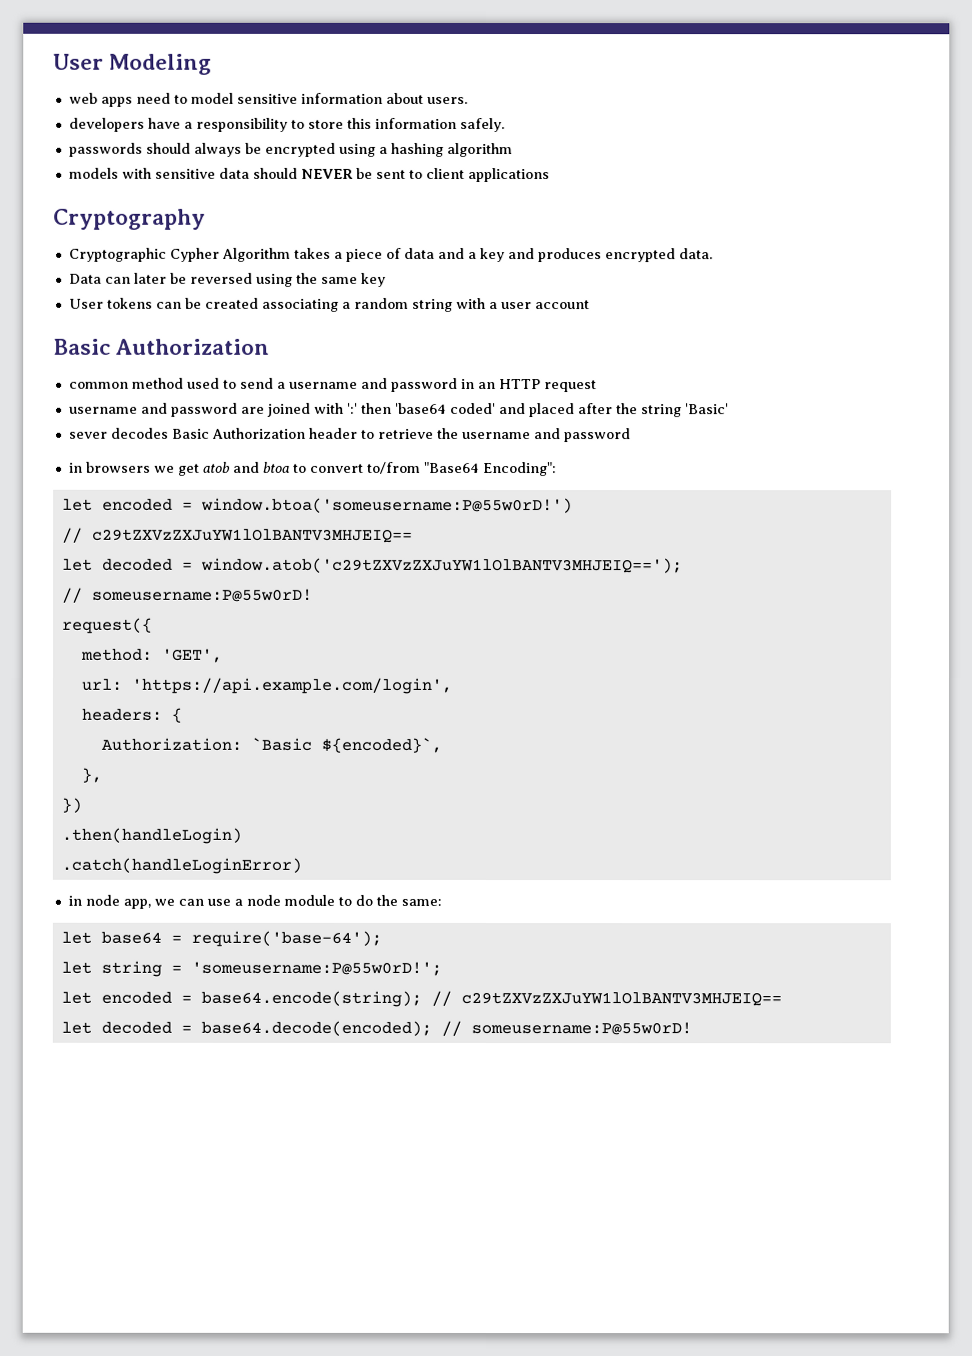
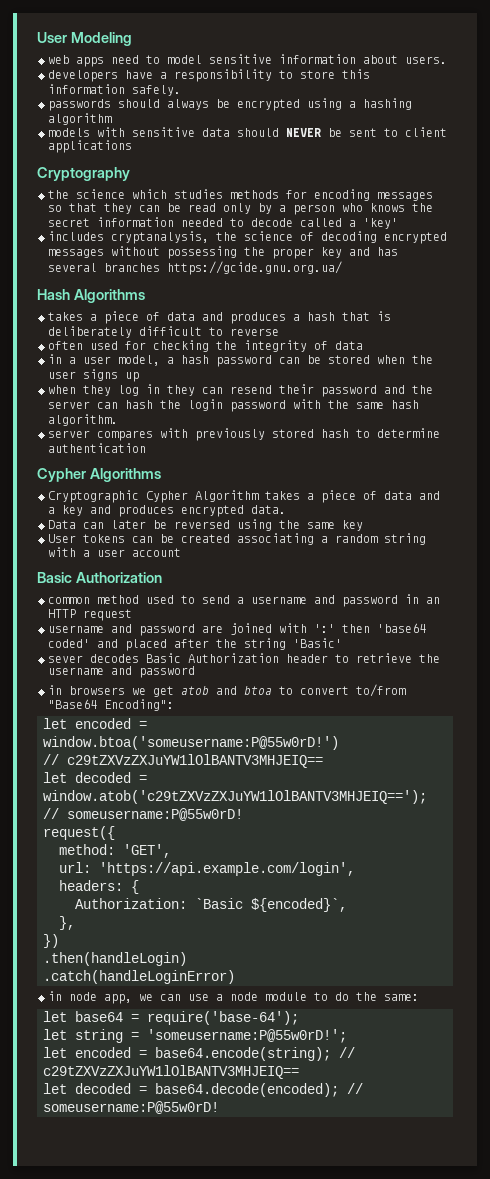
(206, 219) none -> [48,189,433,201] [48,203,433,215] [48,217,398,229] [48,231,447,244] [48,246,398,259] [48,261,342,275] [37,289,145,303] [48,311,391,324] [48,326,279,338] [48,340,363,352] [48,354,433,367] [48,369,139,382] [48,384,433,397] [48,399,419,412] [48,414,118,426] [48,428,440,441] [48,443,146,453] [37,468,161,482] // the science which studies methods for encoding messages so that they can be read only by a person who knows the secret information needed to decode called a 'key' // includes cryptanalysis, the science of decoding encrypted messages without possessing the proper key and has several branches https://gcide.gnu.org.ua/ // Hash Algorithms // takes a piece of data and produces a hash that is deliberately difficult to reverse // often used for checking the integrity of data // in a user model, a hash password can be stored when the user signs up // when they log in they can resend their password and the server can hash the login password with the same hash algorithm. // server compares with previously stored hash to determine authentication // Cypher Algorithms

